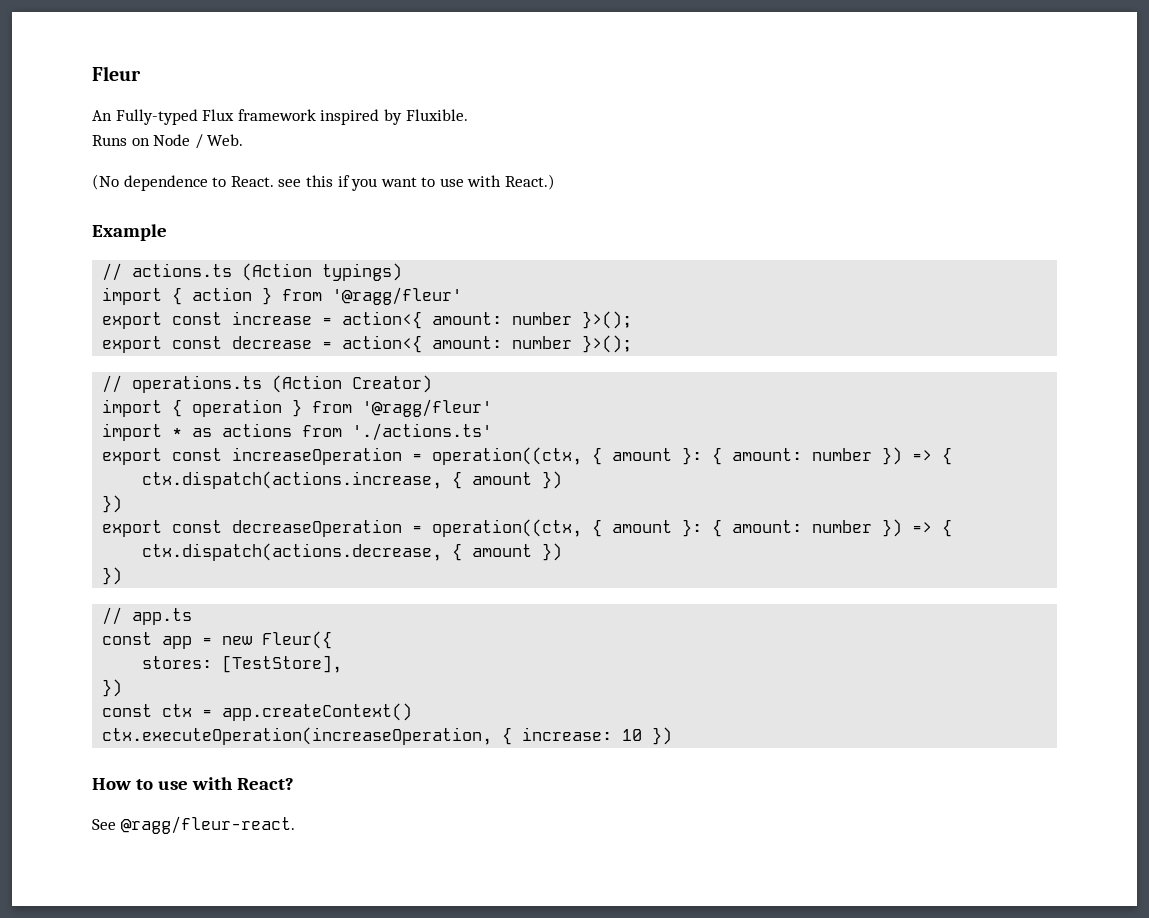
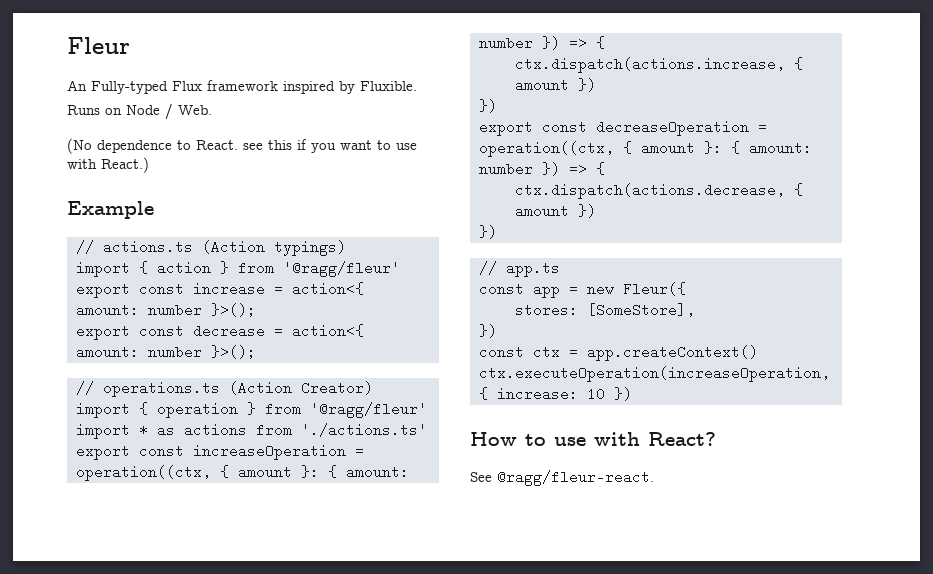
[222,655,343,673] [TestStore], -> [587,303,695,317] [SomeStore],

